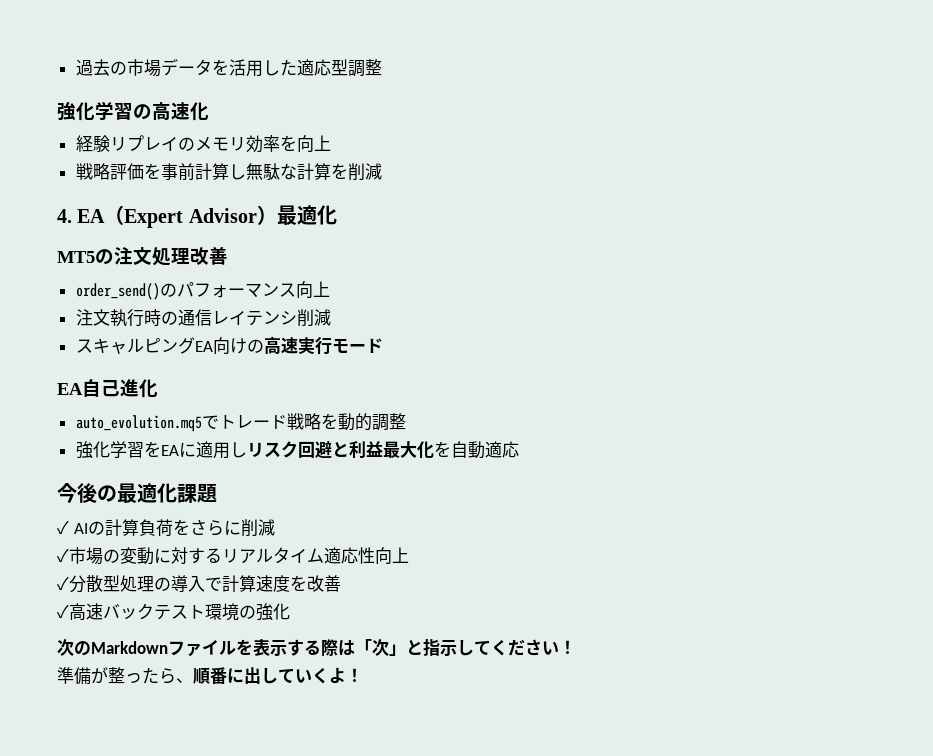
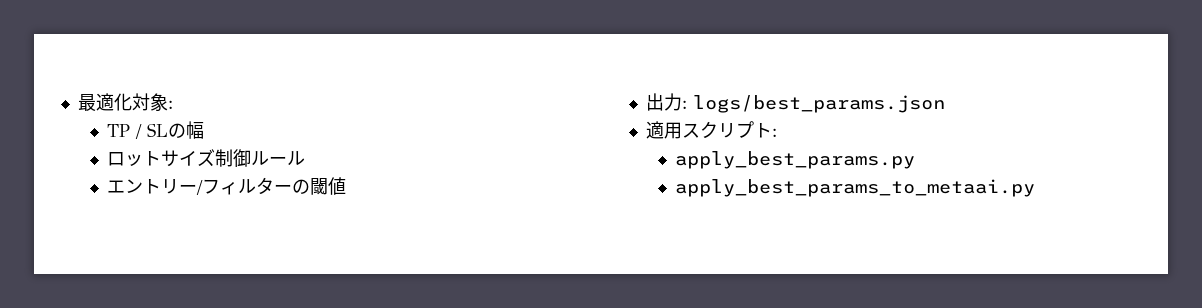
[75,58,382,77] [57,101,209,121] [75,135,331,153] [75,163,382,181] [57,205,337,228] [57,247,228,266] [75,281,330,300] [75,309,331,327] [75,336,383,355] [57,379,158,398] [75,413,406,432] [75,441,519,459] [57,483,217,503] [57,519,275,537] [57,547,409,565] [57,575,341,593] [57,603,290,621] [57,639,576,657] [57,667,363,685] 過去の市場データを活用した適応型調整 // 強化学習の高速化 // 経験リプレイのメモリ効率を向上 // 戦略評価を事前計算し無駄な計算を削減 // 4. EA（Expert Advisor）最適化 // MT5の注文処理改善 // order_send()のパフォーマンス向上 // 注文執行時の通信レイテンシ削減 // スキャルピングEA向けの高速実行モード // EA自己進化 // auto_evolution.mq5でトレード戦略を動的調整 // 強化学習をEAに適用しリスク回避と利益最大化を自動適応 // 今後の最適化課題 // ✓ AIの計算負荷をさらに削減 // ✓市場の変動に対するリアルタイム適応性向上 // ✓分散型処理の導入で計算速度を改善 // ✓高速バックテスト環境の強化 // 次のMarkdownファイルを表示する際は「次」と指示してください！ // 準備が整ったら、順番に出していくよ！ -> [77,93,173,111] [107,121,205,139] [107,149,306,167] [107,177,347,195] [645,93,945,113] [645,121,777,139] [675,151,916,169] [675,179,1036,197] 最適化対象: // TP / SLの幅 // ロットサイズ制御ルール // エントリー/フィルターの閾値 // 出力: logs/best_params.json // 適用スクリプト: // apply_best_params.py // apply_best_params_to_metaai.py

